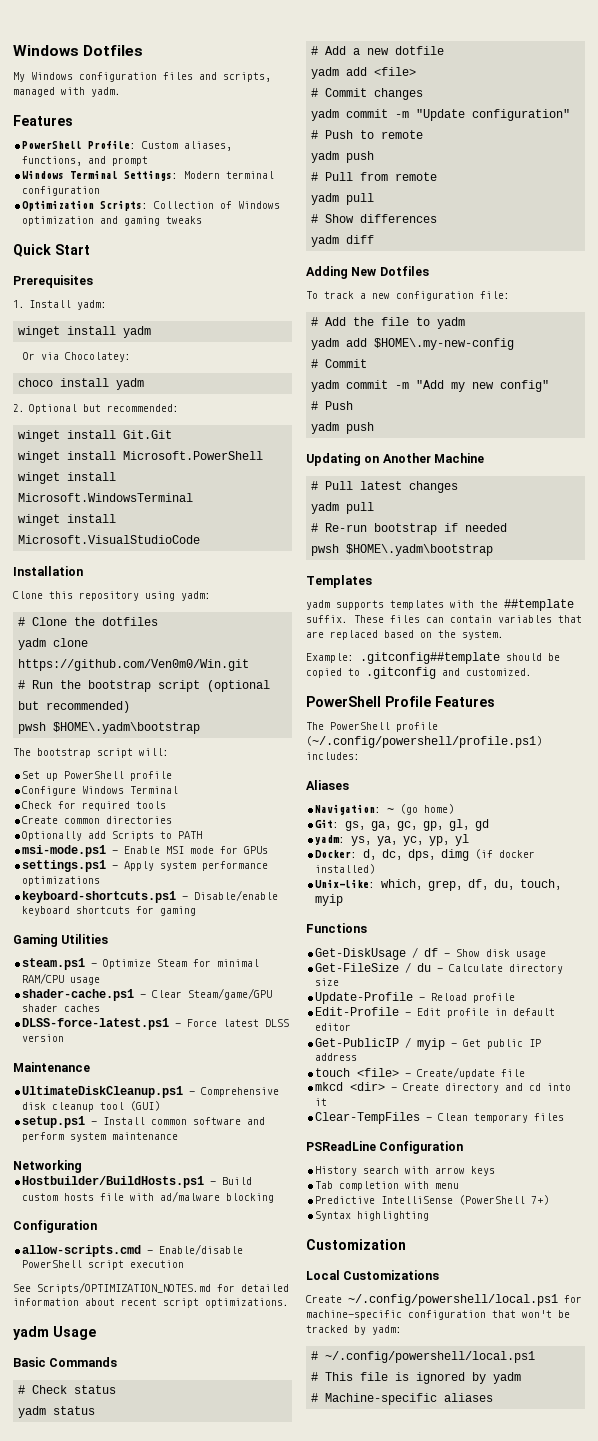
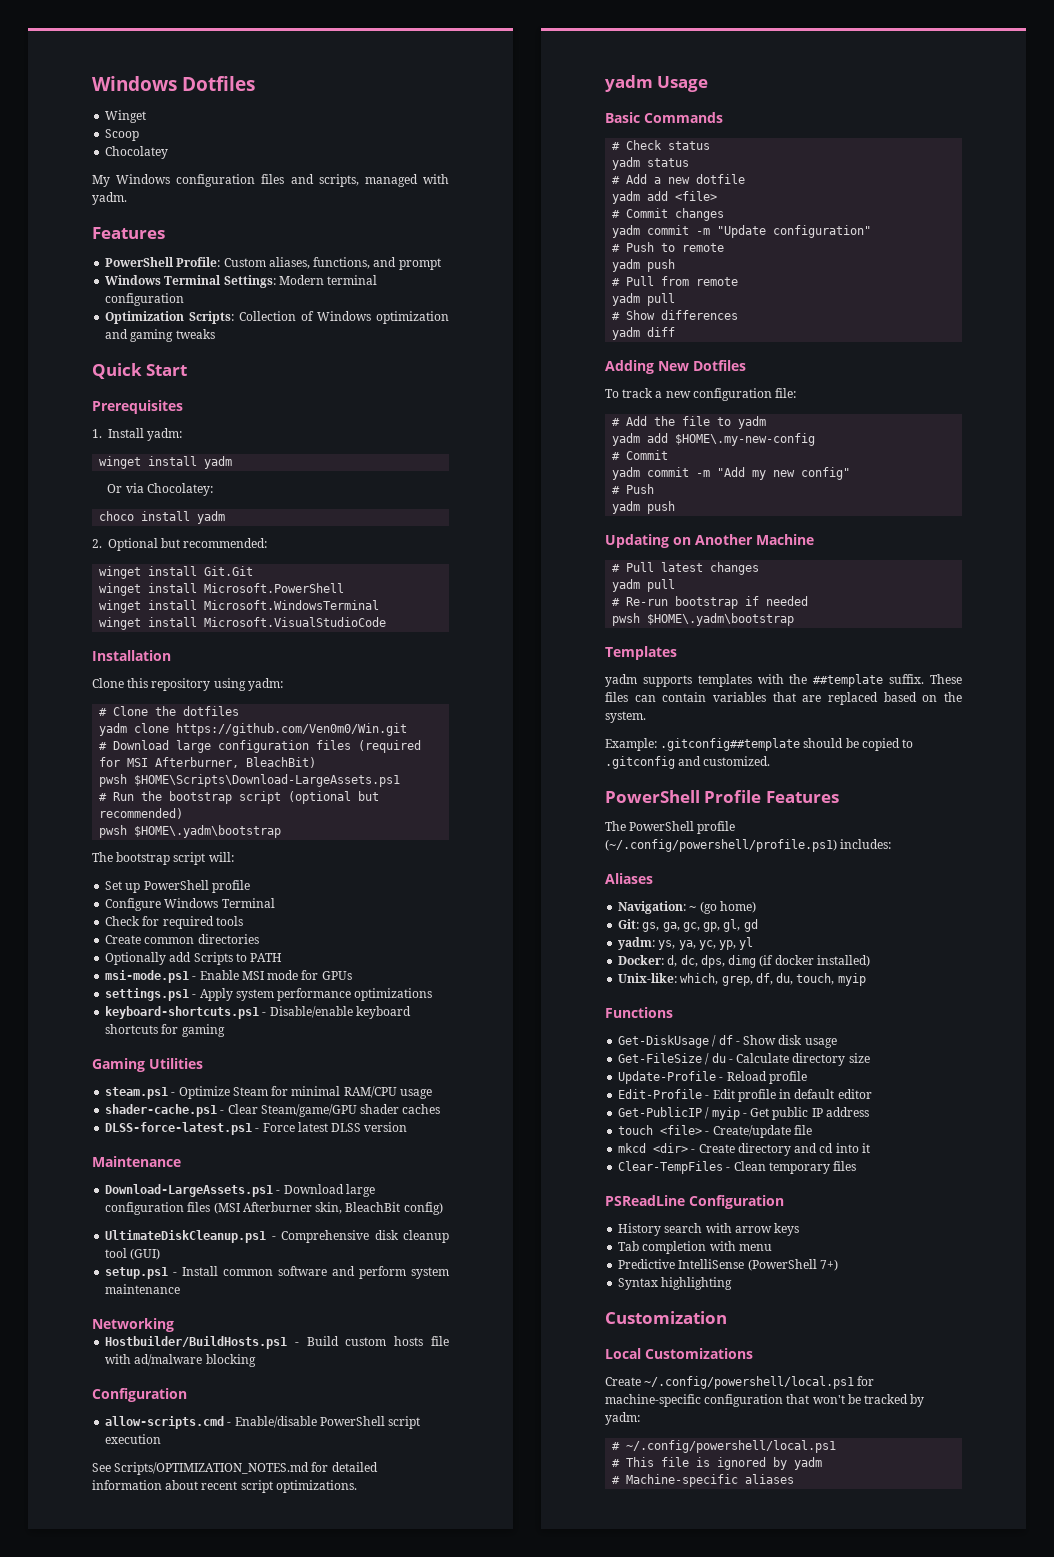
(144, 50) none -> [105,110,147,123] [105,129,140,141] [105,146,169,159] // Winget // Scoop // Chocolatey
(250, 665) none -> [99,740,422,753] [99,757,317,768] [99,774,401,787] // # Download large configuration files (required for MSI Afterburner, BleachBit) // pwsh $HOME\Scripts\Download-LargeAssets.ps1
(90, 1067) none -> [105,1184,375,1197] [105,1202,443,1215] // Download-LargeAssets.ps1 - Download large configuration files (MSI Afterburner skin, BleachBit config)

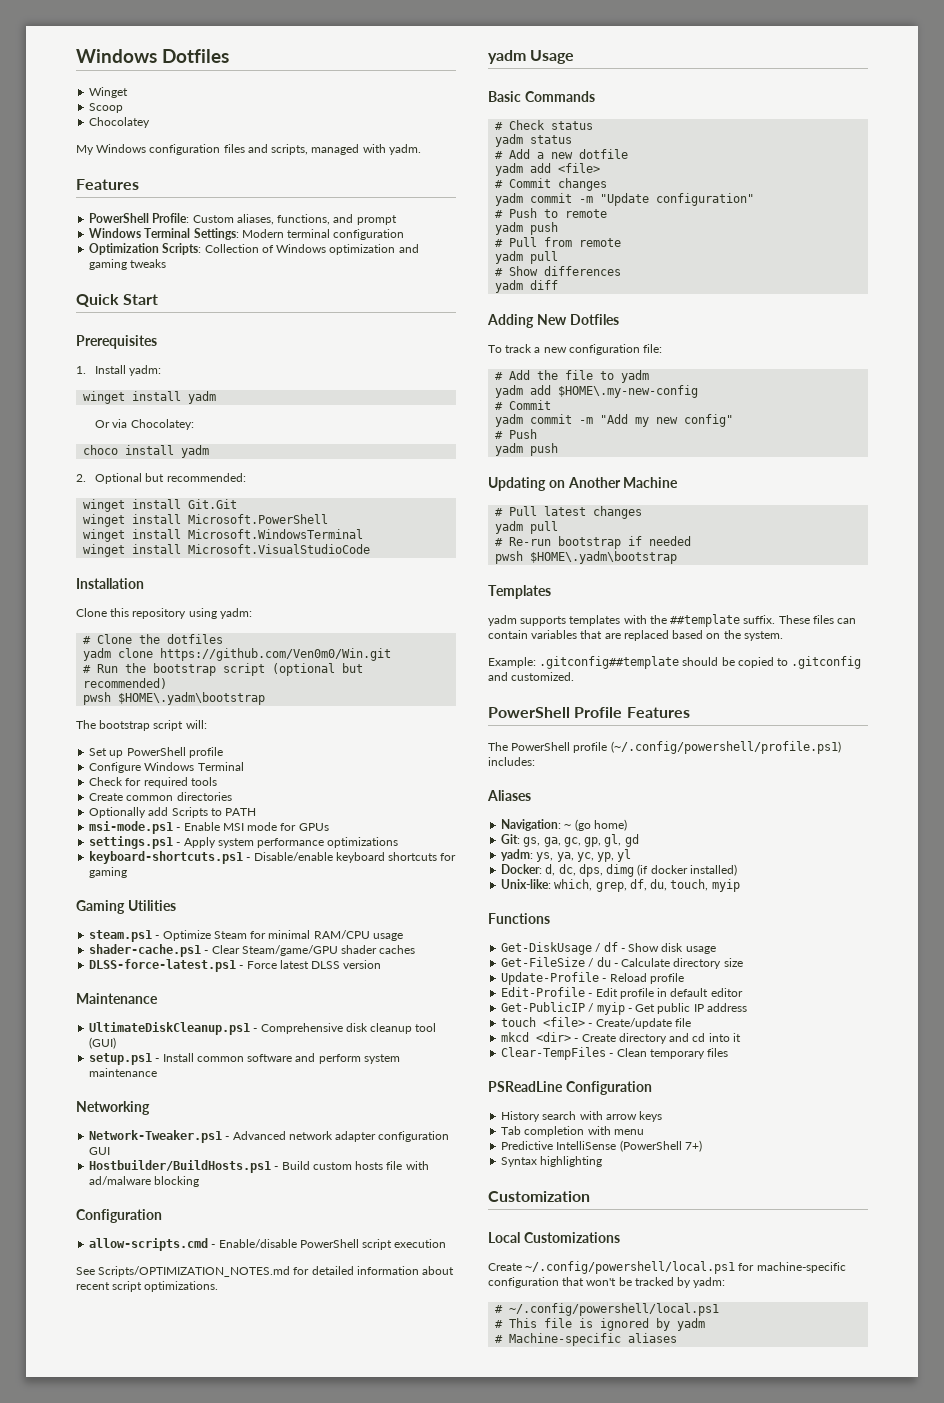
[99,740,422,753] [99,757,317,768] [99,774,401,787] // # Download large configuration files (required for MSI Afterburner, BleachBit) // pwsh $HOME\Scripts\Download-LargeAssets.ps1 -> (392, 654) none
[105,1184,375,1197] [105,1202,443,1215] // Download-LargeAssets.ps1 - Download large configuration files (MSI Afterburner skin, BleachBit config) -> (158, 998) none
(174, 1325) none -> [89,1130,450,1143] [89,1147,111,1155] // Network-Tweaker.ps1 - Advanced network adapter configuration GUI

